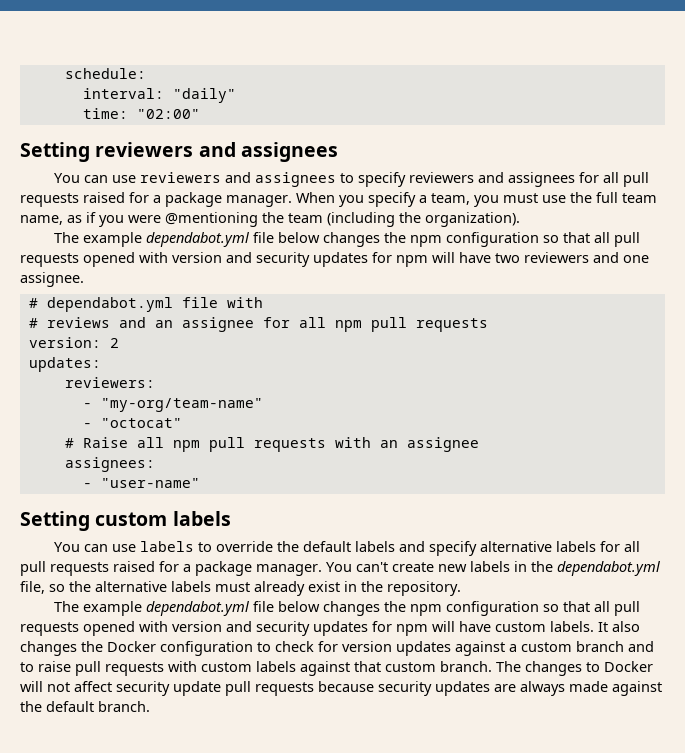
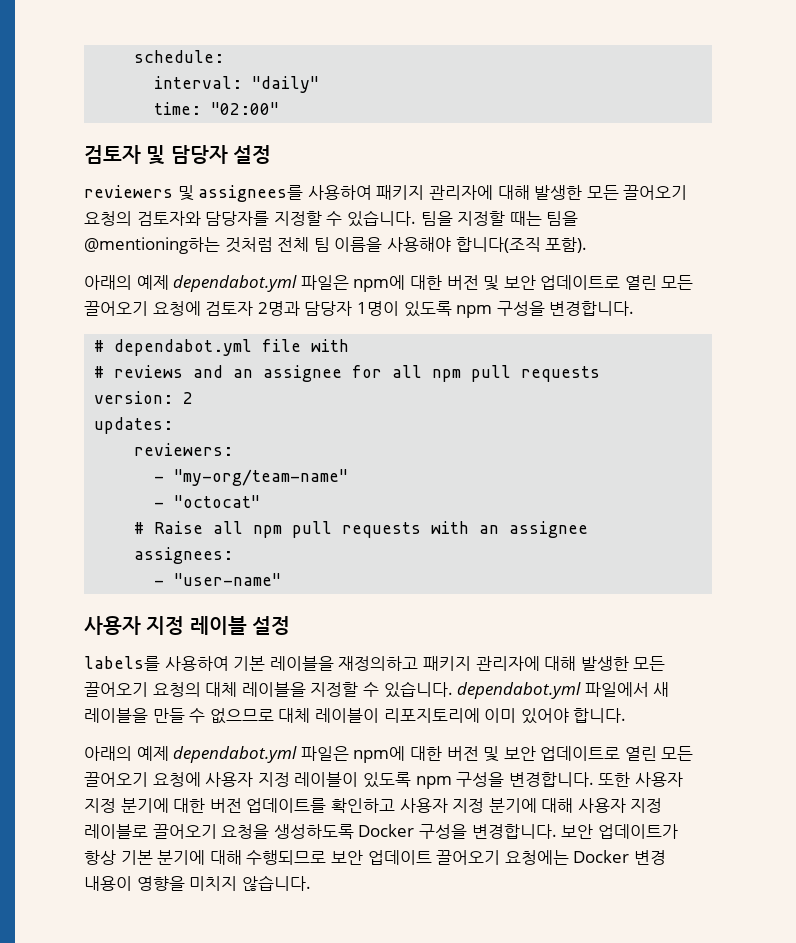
[20,142,338,162] [53,172,649,187] [20,192,657,207] [20,212,520,227] [53,232,640,247] [20,252,649,267] [20,272,84,287] Setting reviewers and assignees // You can use reviewers and assignees to specify reviewers and assignees for all pull requests raised for a package manager. When you specify a team, you must use the full team name, as if you were @mentioning the team (including the organization). // The example dependabot.yml file below changes the npm configuration so that all pull requests opened with version and security updates for npm will have two reviewers and one assignee. -> [84,145,272,165] [84,185,688,202] [84,210,579,227] [84,237,588,254] [84,275,694,292] [84,301,635,318] 검토자 및 담당자 설정 // reviewers 및 assignees를 사용하여 패키지 관리자에 대해 발생한 모든 끌어오기 요청의 검토자와 담당자를 지정할 수 있습니다. 팀을 지정할 때는 팀을 @mentioning하는 것처럼 전체 팀 이름을 사용해야 합니다(조직 포함). // 아래의 예제 dependabot.yml 파일은 npm에 대한 버전 및 보안 업데이트로 열린 모든 끌어오기 요청에 검토자 2명과 담당자 1명이 있도록 npm 구성을 변경합니다.
[20,511,231,531] [53,541,640,556] [20,561,661,576] [20,581,461,596] [53,601,640,616] [20,621,640,636] [20,641,654,656] [20,661,653,676] [20,681,662,696] [20,701,150,712] Setting custom labels // You can use labels to override the default labels and specify alternative labels for all pull requests raised for a package manager. You can't create new labels in the dependabot.yml file, so the alternative labels must already exist in the repository. // The example dependabot.yml file below changes the npm configuration so that all pull requests opened with version and security updates for npm will have custom labels. It also changes the Docker configuration to check for version updates against a custom branch and to raise pull requests with custom labels against that custom branch. The changes to Docker will not affect security update pull requests because security updates are always made against the default branch. -> [84,616,291,635] [84,656,666,671] [84,681,670,699] [84,708,627,724] [84,746,694,763] [84,772,683,789] [84,798,663,813] [84,824,678,839] [84,850,666,865] [84,875,311,891] 사용자 지정 레이블 설정 // labels를 사용하여 기본 레이블을 재정의하고 패키지 관리자에 대해 발생한 모든 끌어오기 요청의 대체 레이블을 지정할 수 있습니다. dependabot.yml 파일에서 새 레이블을 만들 수 없으므로 대체 레이블이 리포지토리에 이미 있어야 합니다. // 아래의 예제 dependabot.yml 파일은 npm에 대한 버전 및 보안 업데이트로 열린 모든 끌어오기 요청에 사용자 지정 레이블이 있도록 npm 구성을 변경합니다. 또한 사용자 지정 분기에 대한 버전 업데이트를 확인하고 사용자 지정 분기에 대해 사용자 지정 레이블로 끌어오기 요청을 생성하도록 Docker 구성을 변경합니다. 보안 업데이트가 항상 기본 분기에 대해 수행되므로 보안 업데이트 끌어오기 요청에는 Docker 변경 내용이 영향을 미치지 않습니다.

